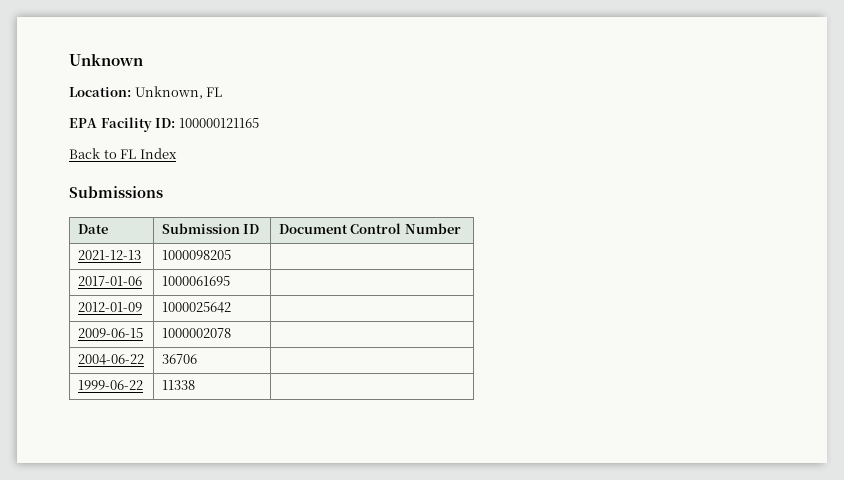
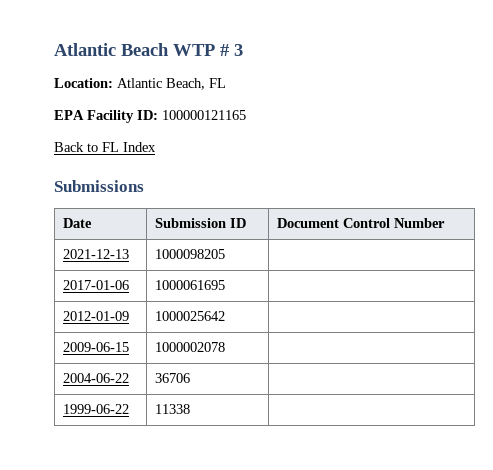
[69,53,143,66] Unknown -> [54,43,243,56] Atlantic Beach WTP # 3
[134,86,203,99] Unknown, -> [117,78,205,90] Atlantic Beach,

